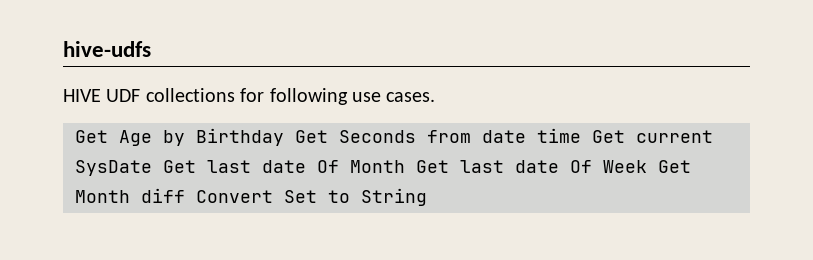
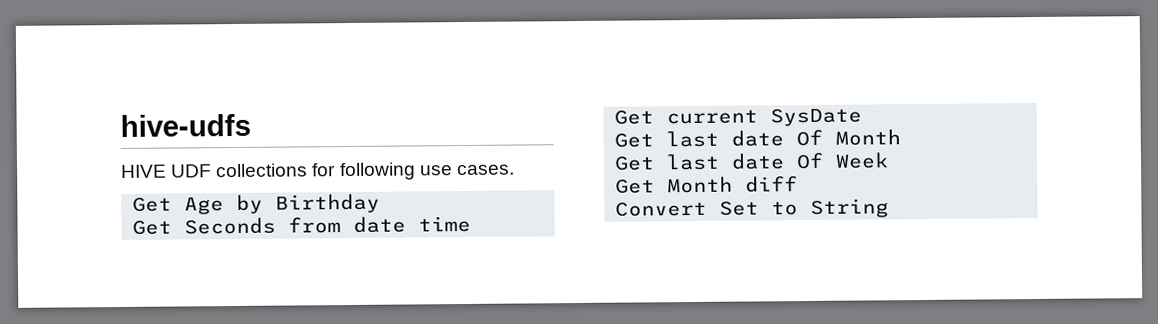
(284, 137) none -> (381, 203) //
(581, 135) none -> (472, 224) //
(152, 168) none -> (863, 117) //
(405, 166) none -> (902, 137) //
(647, 166) none -> (890, 160) //
(185, 195) none -> (799, 184) //

